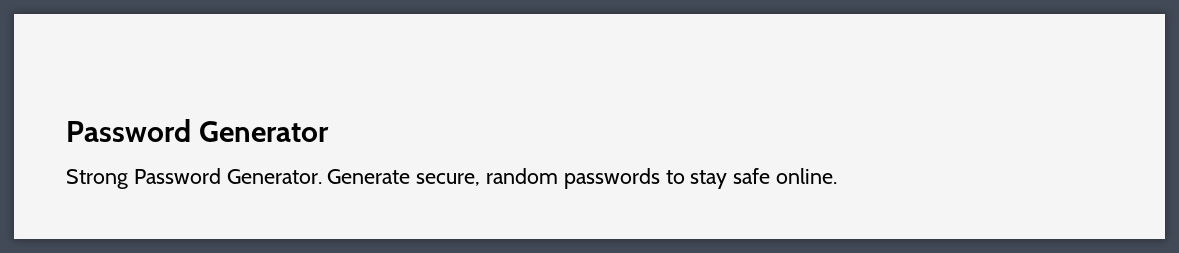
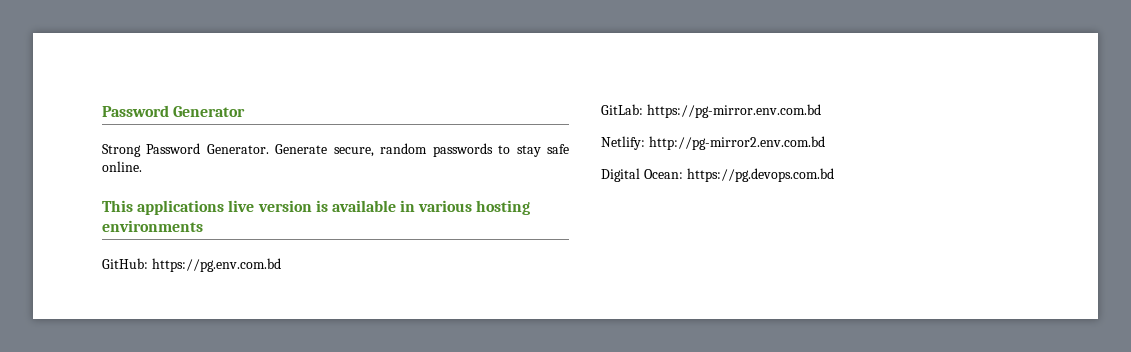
(838, 176) none -> [102,200,531,215] [102,220,203,232] [102,258,281,272] [601,104,821,118] [601,136,825,150] [601,168,834,182] // This applications live version is available in various hosting environments // GitHub: https://pg.env.com.bd // GitLab: https://pg-mirror.env.com.bd // Netlify: http://pg-mirror2.env.com.bd // Digital Ocean: https://pg.devops.com.bd

